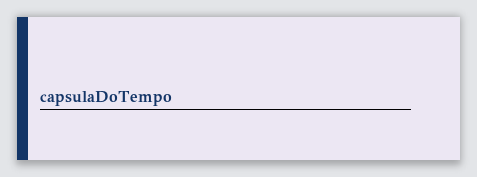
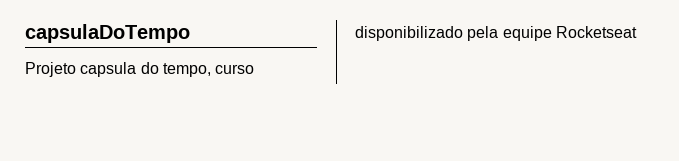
(172, 98) none -> [25,62,255,77] [355,26,637,41] // Projeto capsula do tempo, curso disponibilizado pela equipe Rocketseat

